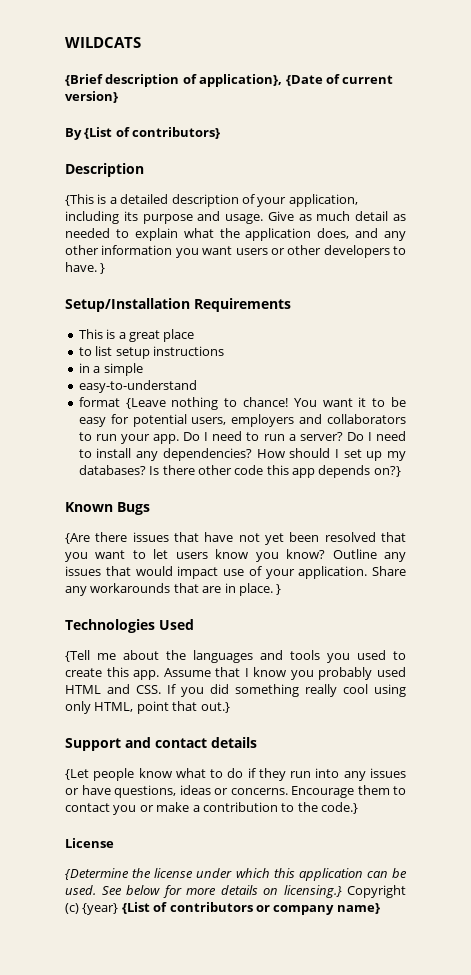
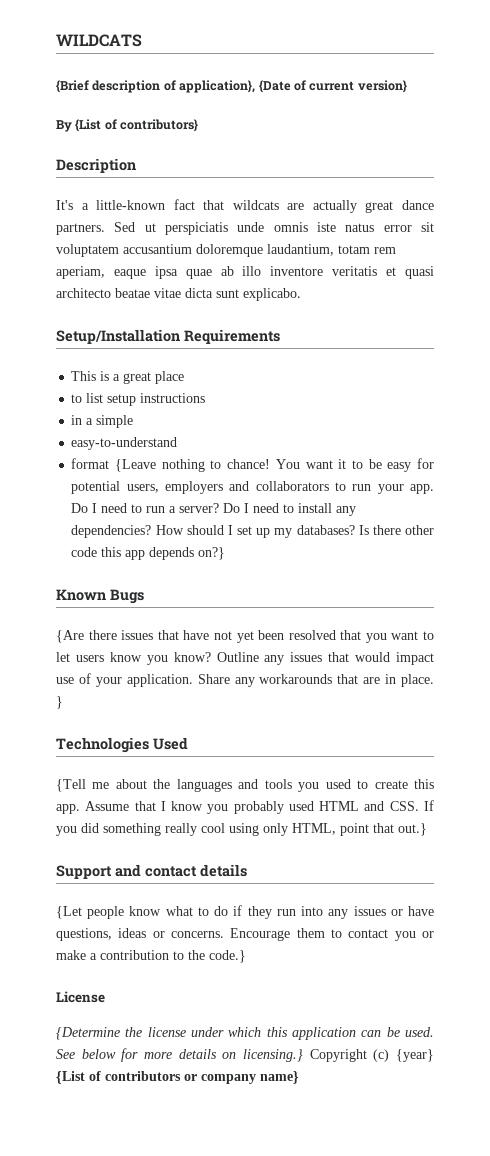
[65,194,358,207] [65,211,406,224] [65,228,406,241] [65,245,406,258] [65,262,106,274] {This is a detailed description of your application, including its purpose and usage. Give as much detail as needed to explain what the application does, and any other information you want users or other developers to have. } -> [56,199,434,213] [56,222,434,235] [56,244,396,257] [56,266,435,279] [56,288,301,301] It's a little-known fact that wildcats are actually great dance partners. Sed ut perspiciatis unde omnis iste natus error sit voluptatem accusantium doloremque laudantium, totam rem aperiam, eaque ipsa quae ab illo inventore veritatis et quasi architecto beatae vitae dicta sunt explicabo.

